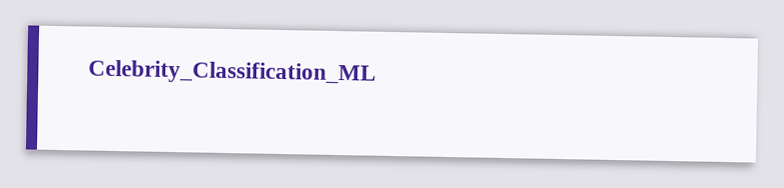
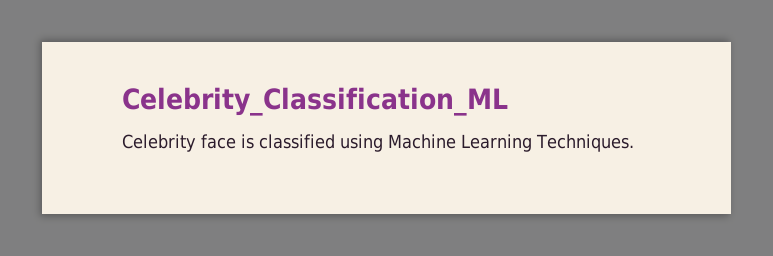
(376, 72) none -> [122,134,634,152] // Celebrity face is classified using Machine Learning Techniques.

